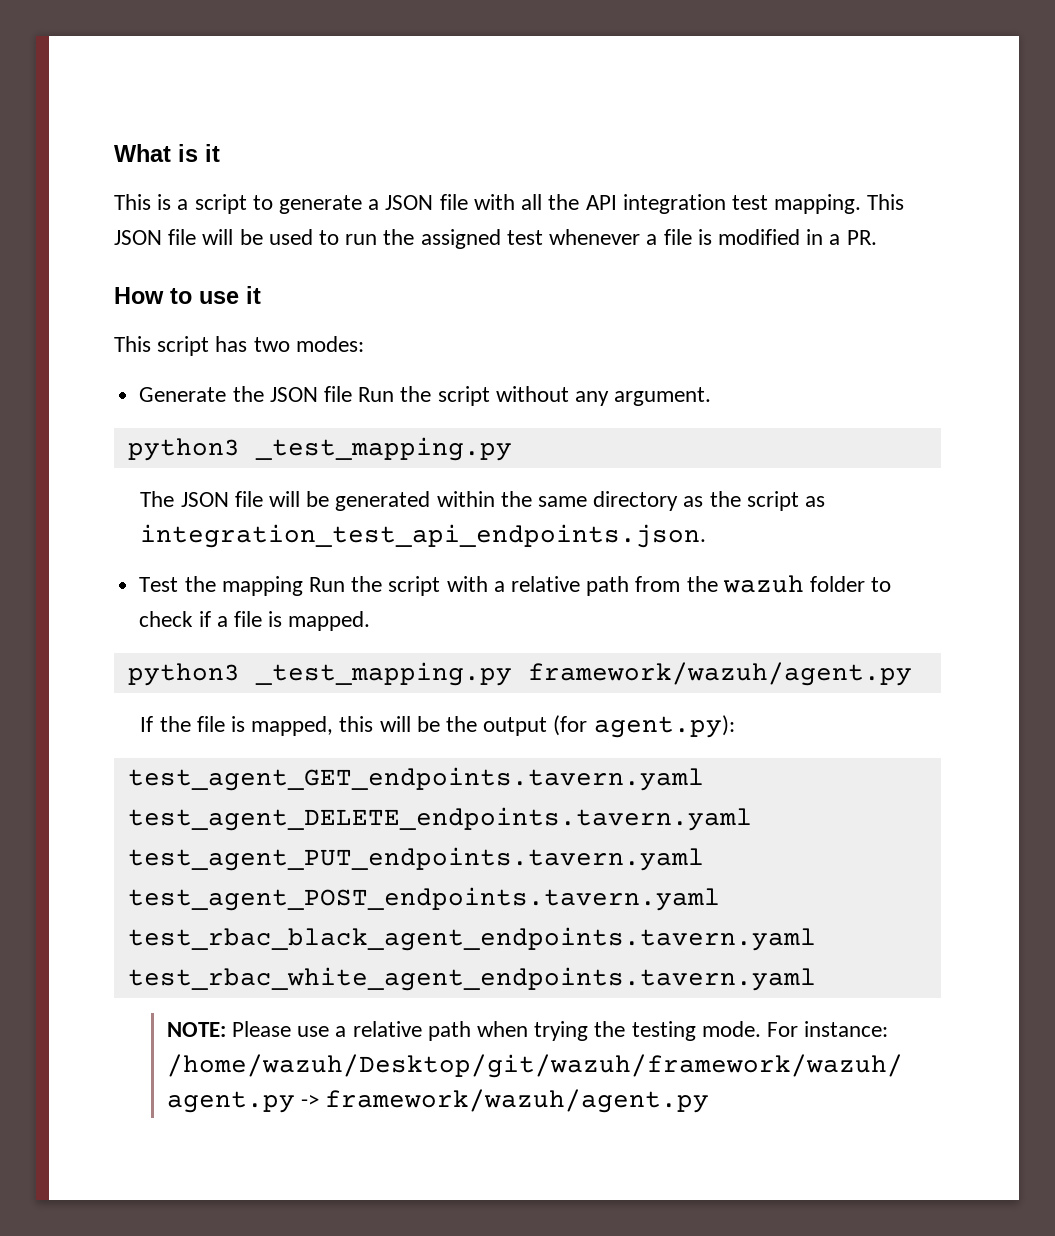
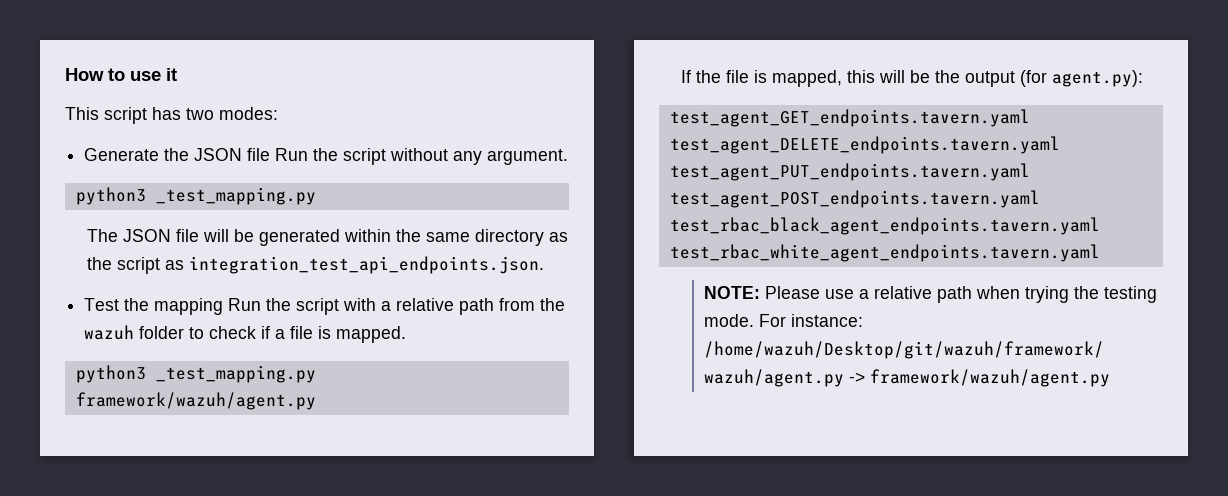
[114,144,220,162] [114,194,905,214] [114,229,877,249] What is it // This is a script to generate a JSON file with all the API integration test mapping. This JSON file will be used to run the assigned test whenever a file is modified in a PR. // -> (65, 74) none

